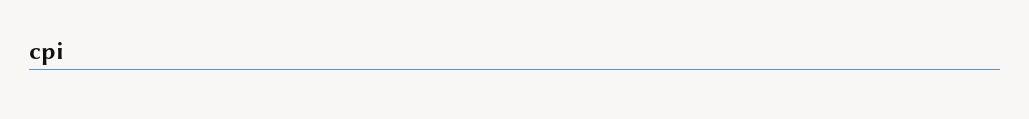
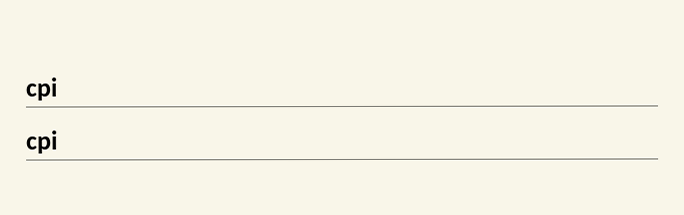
[29,42,64,65] cpi -> [25,77,57,101] [26,130,58,154] cpi // cpi

